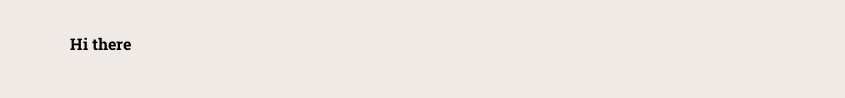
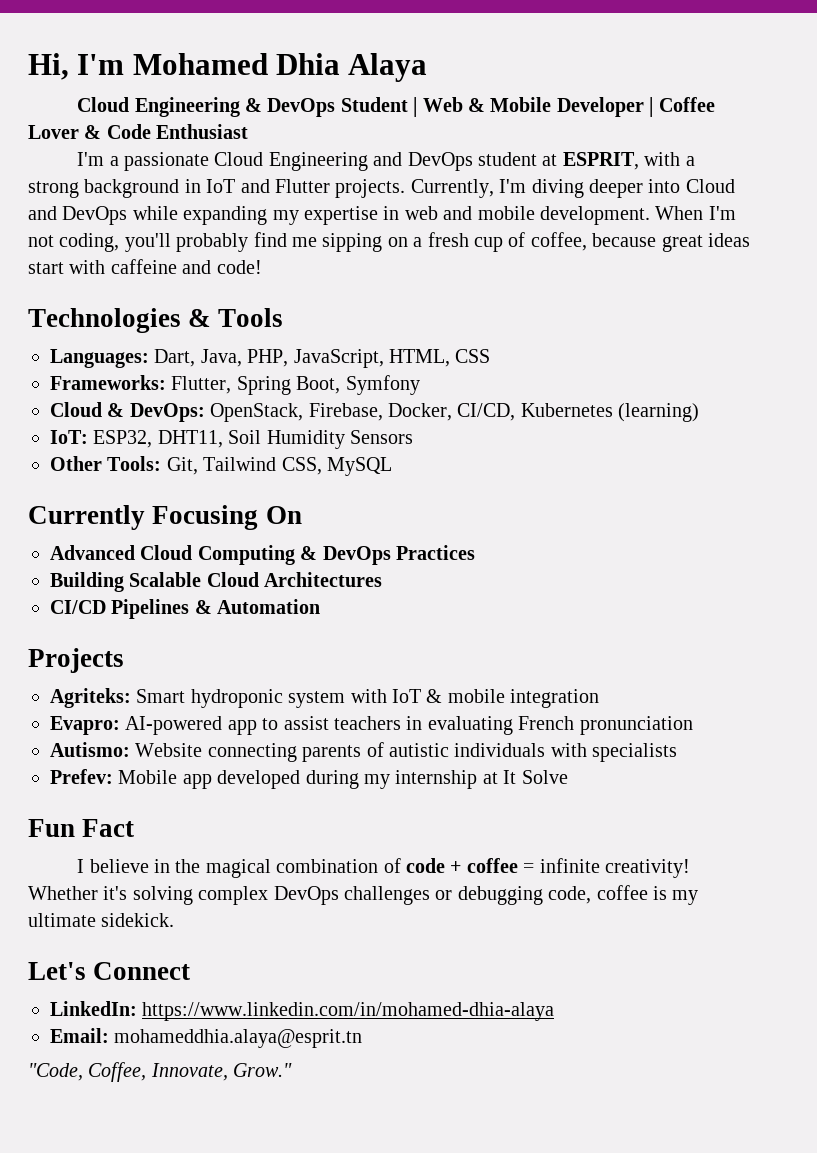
[70,37,132,51] Hi there -> [28,53,428,82] [77,97,715,117] [28,124,249,139] [77,152,695,171] [28,179,735,198] [28,206,736,225] [28,232,750,252] [28,259,262,274] [28,308,283,333] [50,349,491,368] [50,375,420,395] [50,402,700,422] [50,430,413,449] [50,456,392,476] [28,505,302,530] [50,545,475,565] [50,572,383,592] [50,599,321,619] [28,648,124,673] [50,688,600,708] [50,716,693,735] [50,742,678,762] [50,769,568,789] [28,819,135,837] [77,858,691,878] [28,885,699,905] [28,913,175,927] [28,962,191,980] [50,1001,555,1021] [50,1028,363,1048] [28,1062,293,1082] Hi, I'm Mohamed Dhia Alaya // Cloud Engineering & DevOps Student | Web & Mobile Developer | Coffee Lover & Code Enthusiast // I'm a passionate Cloud Engineering and DevOps student at ESPRIT, with a strong background in IoT and Flutter projects. Currently, I'm diving deeper into Cloud and DevOps while expanding my expertise in web and mobile development. When I'm not coding, you'll probably find me sipping on a fresh cup of coffee, because great ideas start with caffeine and code! // Technologies & Tools // Languages: Dart, Java, PHP, JavaScript, HTML, CSS // Frameworks: Flutter, Spring Boot, Symfony // Cloud & DevOps: OpenStack, Firebase, Docker, CI/CD, Kubernetes (learning) // IoT: ESP32, DHT11, Soil Humidity Sensors // Other Tools: Git, Tailwind CSS, MySQL // Currently Focusing On // Advanced Cloud Computing & DevOps Practices // Building Scalable Cloud Architectures // CI/CD Pipelines & Automation // Projects // Agriteks: Smart hydroponic system with IoT & mobile integration // Evapro: AI-powered app to assist teachers in evaluating French pronunciation // Autismo: Website connecting parents of autistic individuals with specialists // Prefev: Mobile app developed during my internship at It Solve // Fun Fact // I believe in the magical combination of code + coffee = infinite creativity! Whether it's solving complex DevOps challenges or debugging code, coffee is my ultimate sidekick. // Let's Connect // LinkedIn: https://www.linkedin.com/in/mohamed-dhia-alaya // Email: mohameddhia.alaya@esprit.tn // "Code, Coffee, Innovate, Grow."

